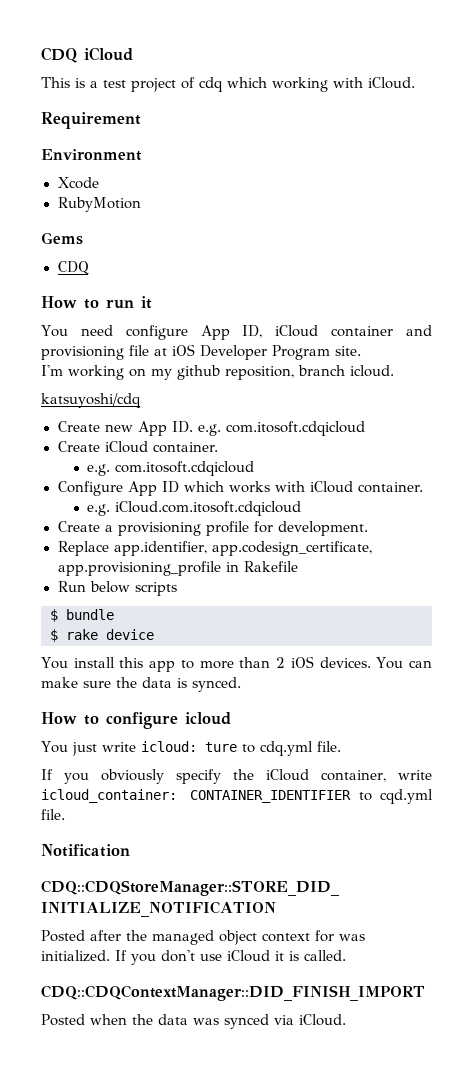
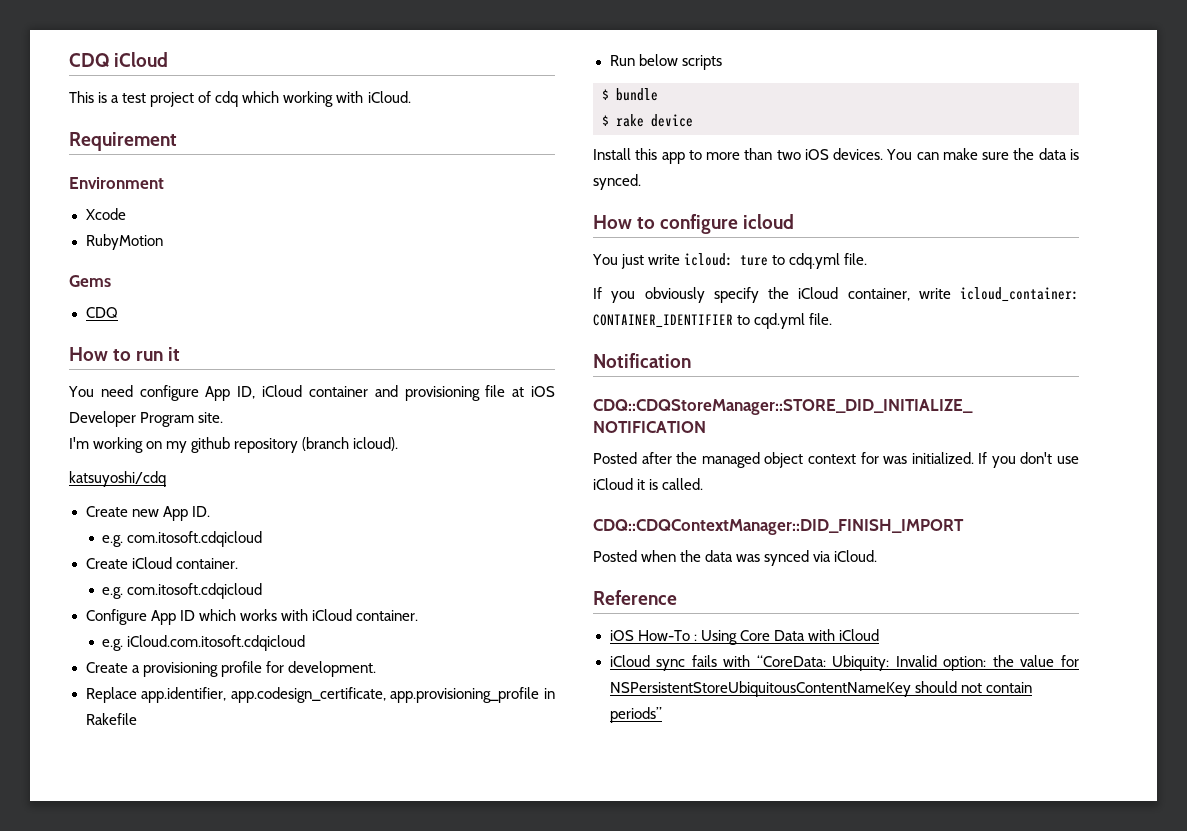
[225,365,394,380] reposition, branch icloud. -> [234,437,399,453] repository (branch icloud).
(193, 427) none -> (210, 511) //
[41,657,115,669] You install -> [593,148,631,160] Install
[276,657,286,668] 2 -> [776,150,801,160] two
(346, 1020) none -> [593,590,677,605] [609,629,879,645] [609,655,1079,671] [609,681,1032,697] [609,707,662,723] // Reference // iOS How-To : Using Core Data with iCloud // iCloud sync fails with “CoreData: Ubiquity: Invalid option: the value for NSPersistentStoreUbiquitousContentNameKey should not contain periods”

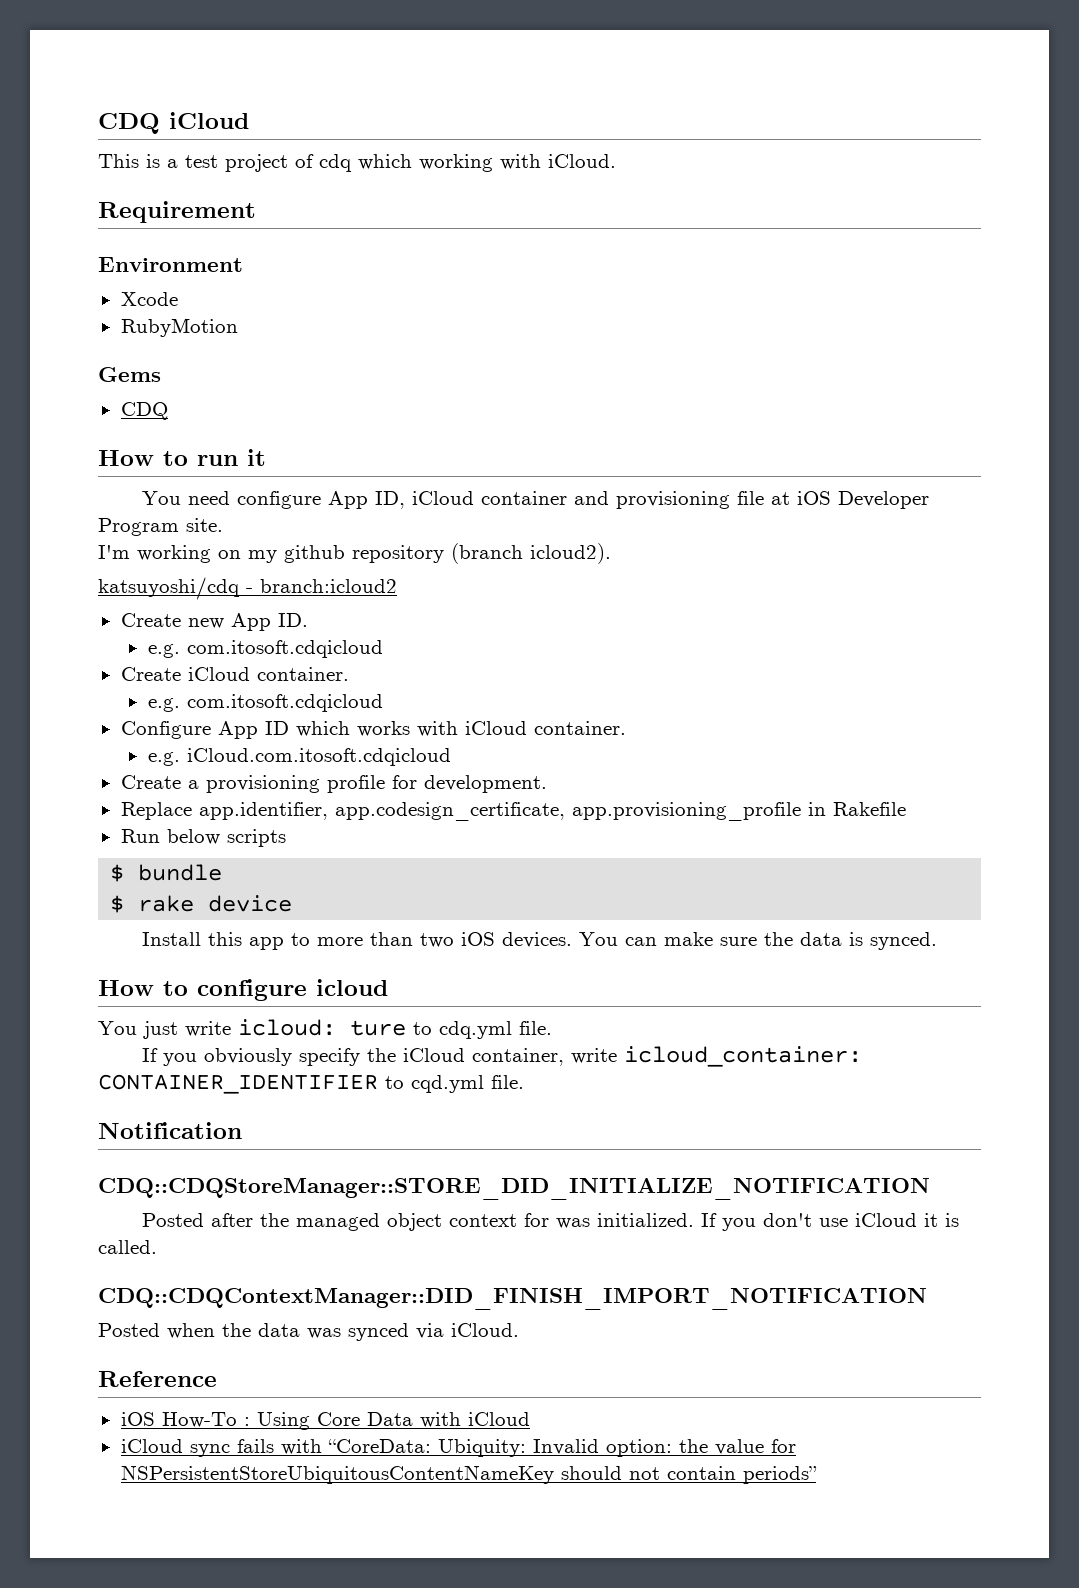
[353,437,399,451] icloud). -> [530,543,611,564] icloud2).
(166, 479) none -> [246,579,397,593] - branch:icloud2
[593,519,964,535] CDQ::CDQContextManager::DID_FINISH_IMPORT -> [98,1288,927,1310] CDQ::CDQContextManager::DID_FINISH_IMPORT_NOTIFICATION

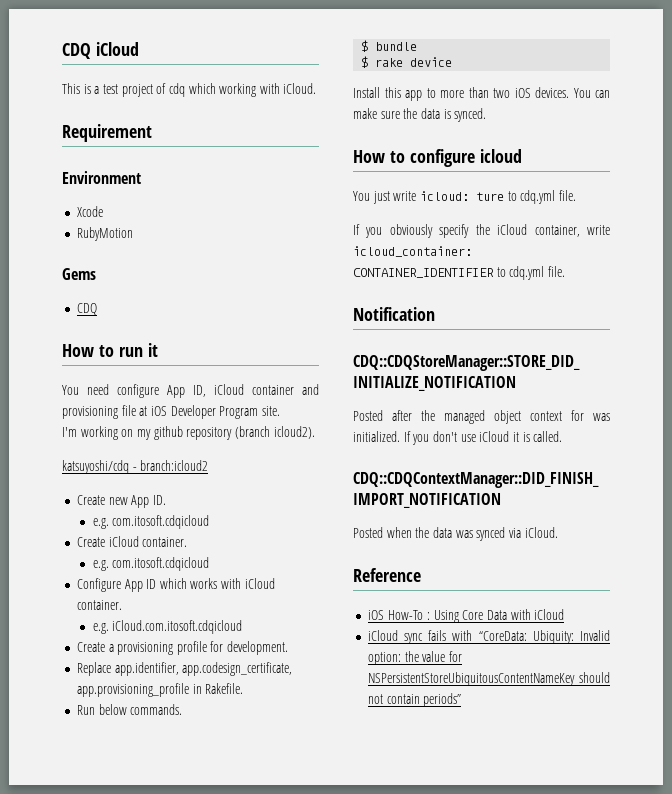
[832,802,906,816] Rakefile -> [205,683,244,694] Rakefile.
[226,829,286,847] scripts -> [130,704,183,715] commands.
[411,1075,484,1093] cqd.yml -> [509,266,545,280] cdq.yml

